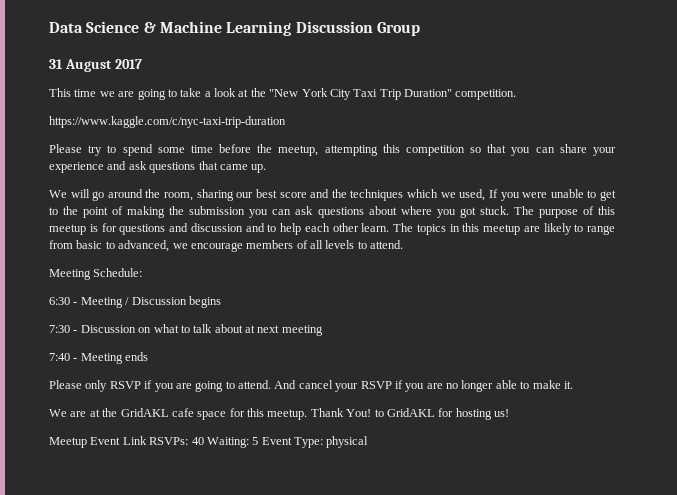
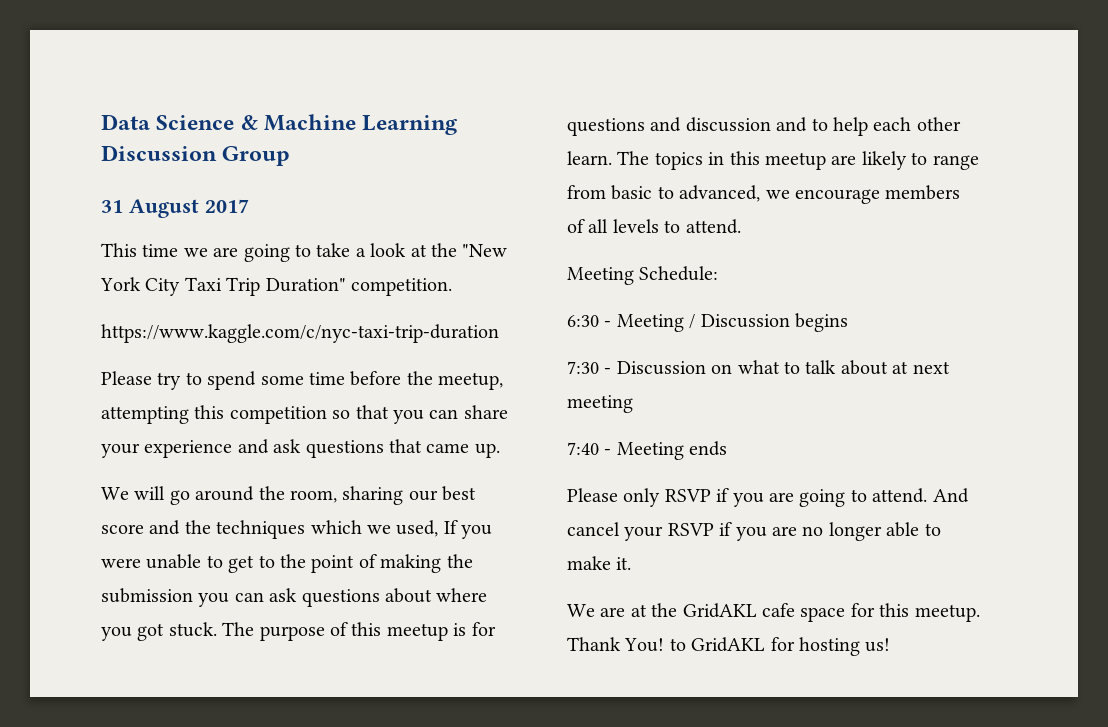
[49,436,369,448] // Meetup Event Link RSVPs: 40 Waiting: 5 Event Type: physical -> (891, 645) none

